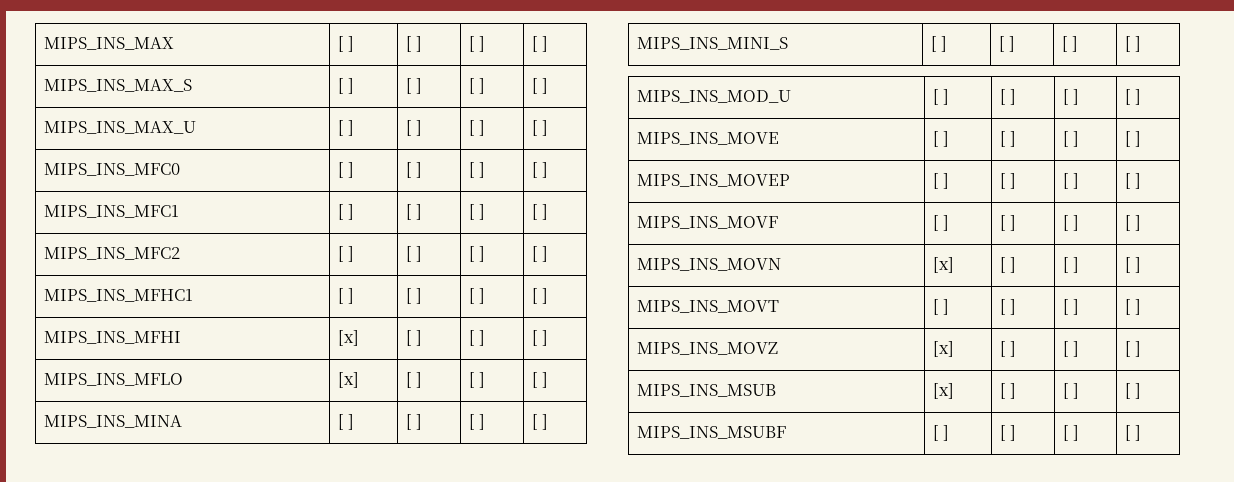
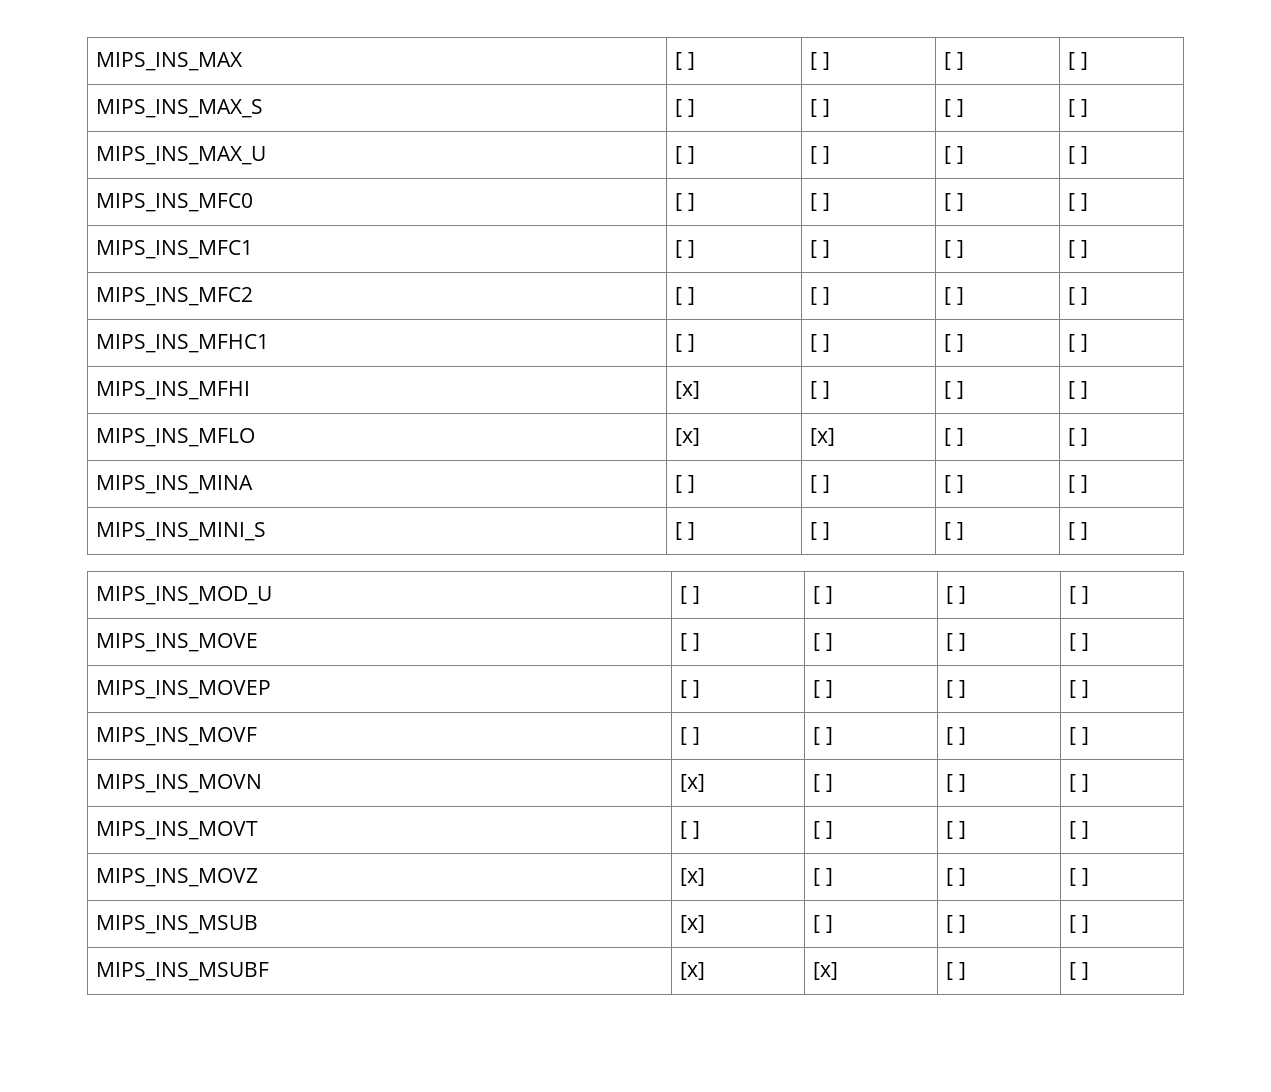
[405,372,423,388] [ ] -> [810,428,836,446] [x]
[932,425,950,441] [999,425,1017,441] [1062,425,1080,441] [1124,425,1142,441] [ ] | [ ] | [ ] | [ ] -> [680,962,706,980] [813,962,839,980] [946,962,967,980] [1069,962,1090,980] [x] | [x] | [ ] | [ ]

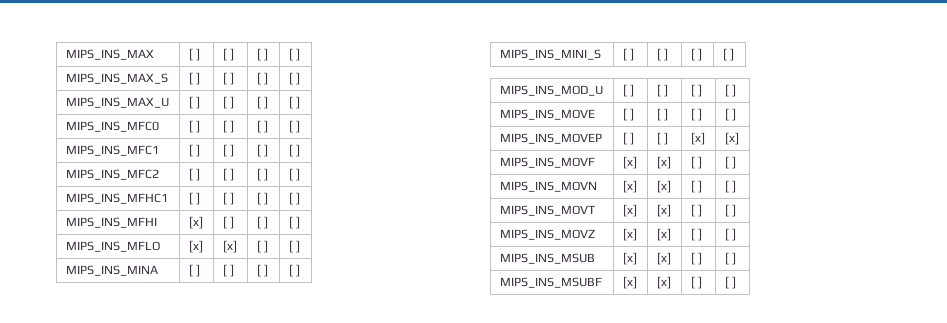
[946,680,967,698] [1069,680,1090,698] [96,727,258,746] [680,727,701,745] [813,727,834,745] [ ] | [ ] // MIPS_INS_MOVF | [ ] | [ ] -> [690,132,705,145] [724,132,739,145] [499,157,595,168] [622,156,637,169] [656,156,671,169] [x] | [x] // MIPS_INS_MOVF | [x] | [x]
[813,774,834,792] [ ] -> [656,180,671,193] [x]
[680,821,701,839] [813,821,834,839] [ ] | [ ] -> [622,204,637,217] [656,204,671,217] [x] | [x]
[813,868,834,886] [ ] -> [656,228,671,241] [x]
[813,915,834,933] [ ] -> [656,252,671,265] [x]

